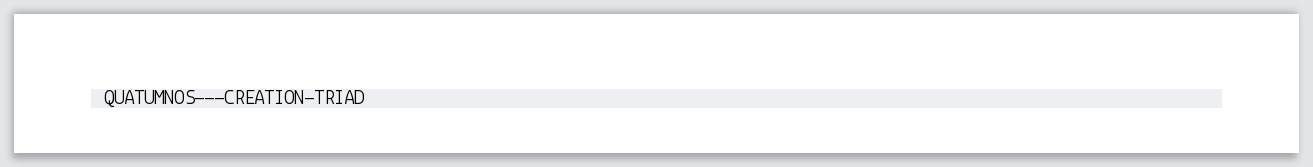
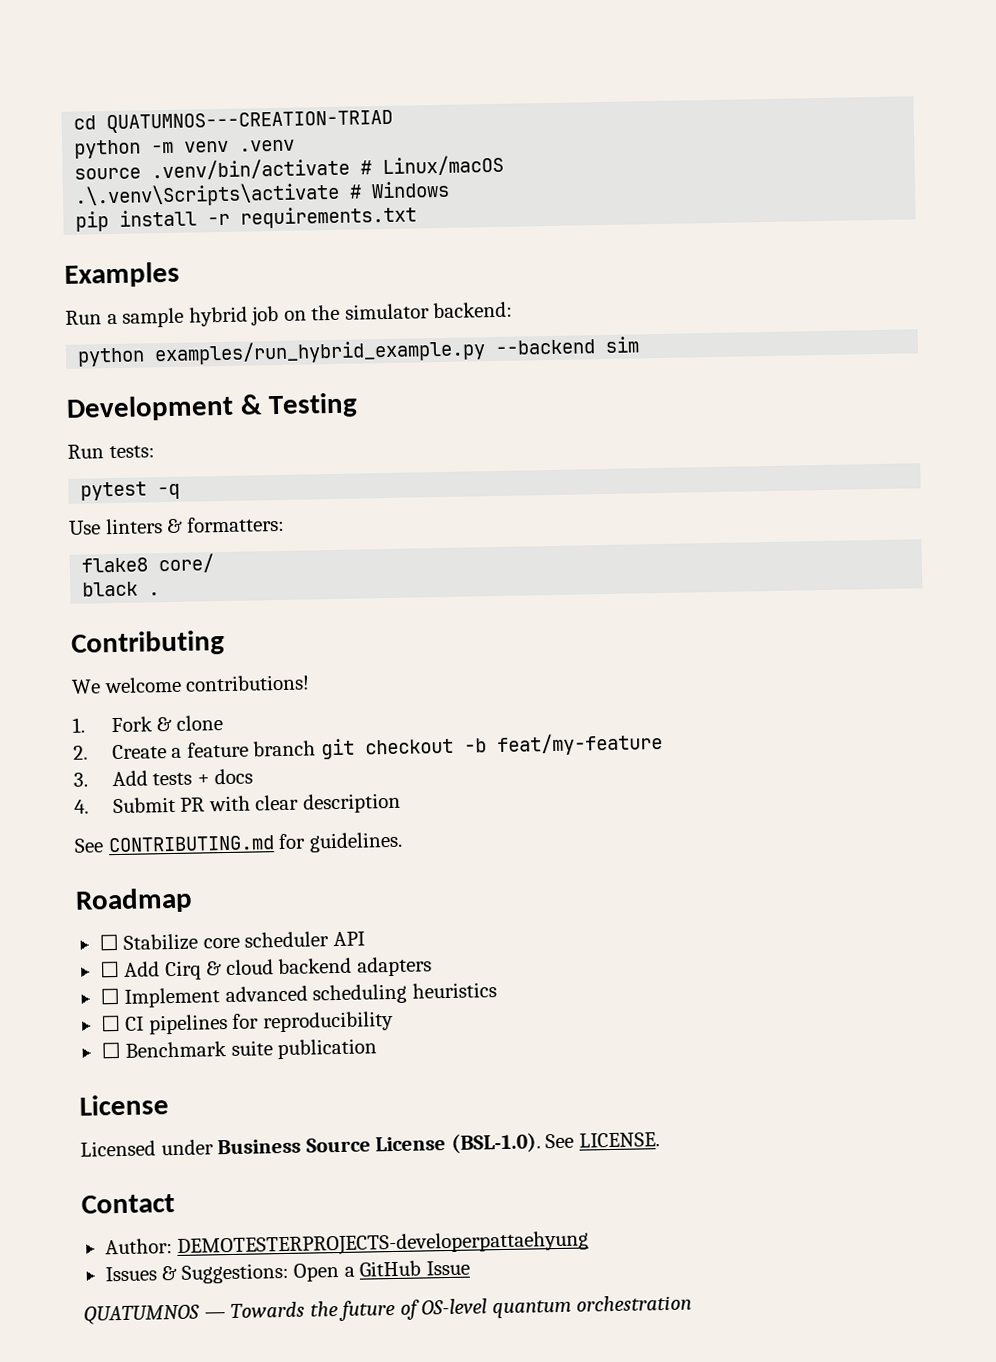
(103, 98) none -> [73,115,97,130] cd
(365, 98) none -> [74,139,296,159] [74,154,505,181] [74,180,451,208] [75,205,418,232] [64,261,180,288] [65,301,514,328] [77,336,641,367] [66,392,358,422] [67,444,155,459] [80,481,181,501] [68,515,285,535] [81,553,215,574] [82,581,161,597] [71,630,225,657] [71,674,311,694] [72,715,223,733] [73,732,663,760] [73,768,254,787] [74,792,401,814] [74,831,403,853] [75,887,193,914] [98,931,365,951] [99,956,432,981] [99,982,497,1008] [100,1010,394,1035] [100,1038,378,1060] [79,1094,169,1116] [80,1132,660,1157] [81,1194,175,1214] [104,1230,590,1258] [104,1260,470,1284] [83,1294,693,1325] // python -m venv .venv // source .venv/bin/activate # Linux/macOS // .\.venv\Scripts\activate # Windows // pip install -r requirements.txt // Examples // Run a sample hybrid job on the simulator backend: // python examples/run_hybrid_example.py --backend sim // Development & Testing // Run tests: // pytest -q // Use linters & formatters: // flake8 core/ // black . // Contributing // We welcome contributions! // 1. Fork & clone // 2. Create a feature branch git checkout -b feat/my-feature // 3. Add tests + docs // 4. Submit PR with clear description // See CONTRIBUTING.md for guidelines. // Roadmap // ☐ Stabilize core scheduler API // ☐ Add Cirq & cloud backend adapters // ☐ Implement advanced scheduling heuristics // ☐ CI pipelines for reproducibility // ☐ Benchmark suite publication // License // Licensed under Business Source License (BSL-1.0). See LICENSE. // Contact // Author: DEMOTESTERPROJECTS-developerpattaehyung // Issues & Suggestions: Open a GitHub Issue // QUATUMNOS — Towards the future of OS-level quantum orchestration

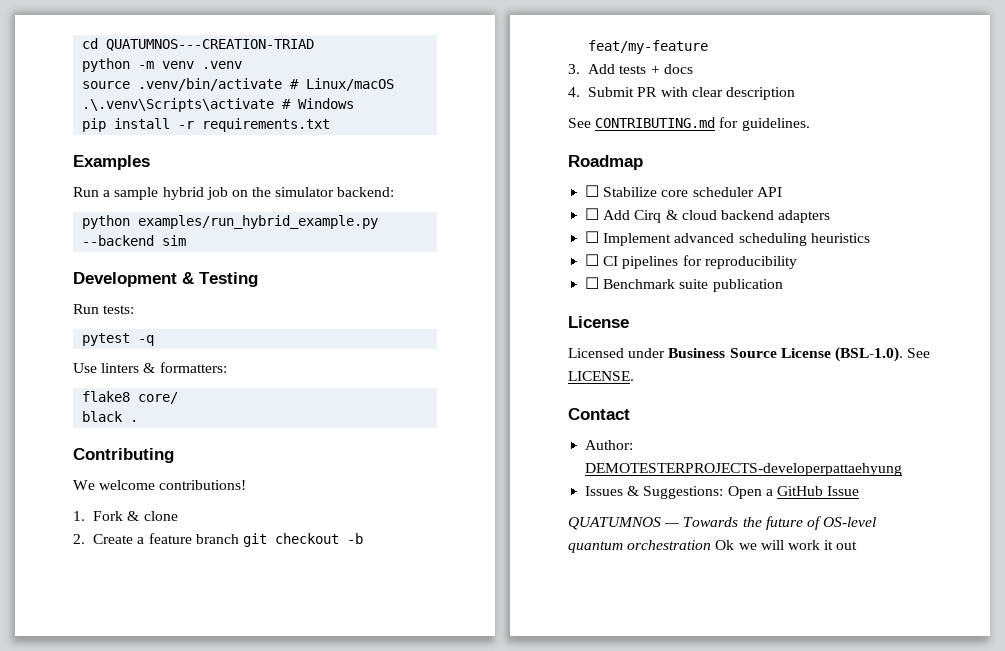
(693, 1303) none -> [715,540,858,550] Ok we will work it out

